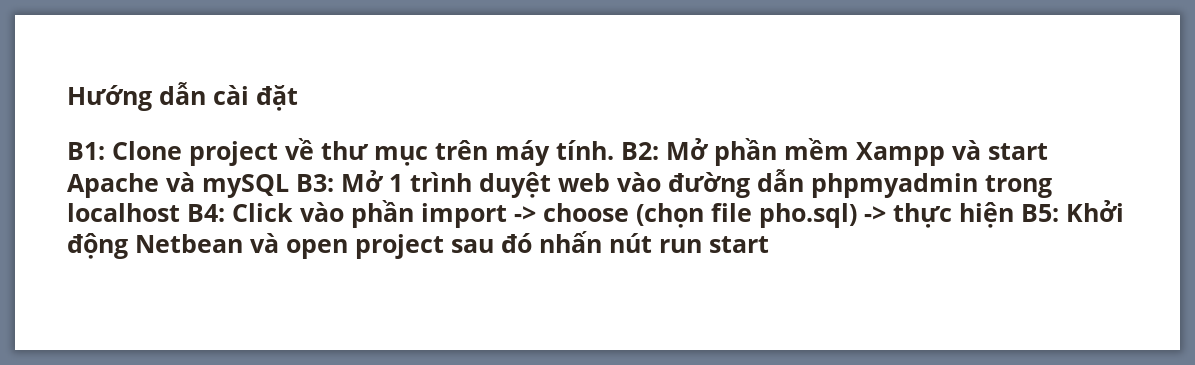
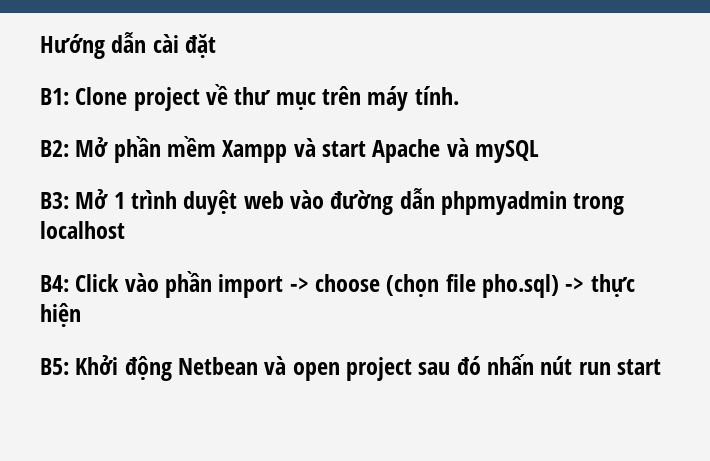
(614, 150) none -> (459, 95) //
(289, 186) none -> (540, 151) //
(180, 212) none -> (125, 230) //
(1014, 215) none -> (81, 315) //

